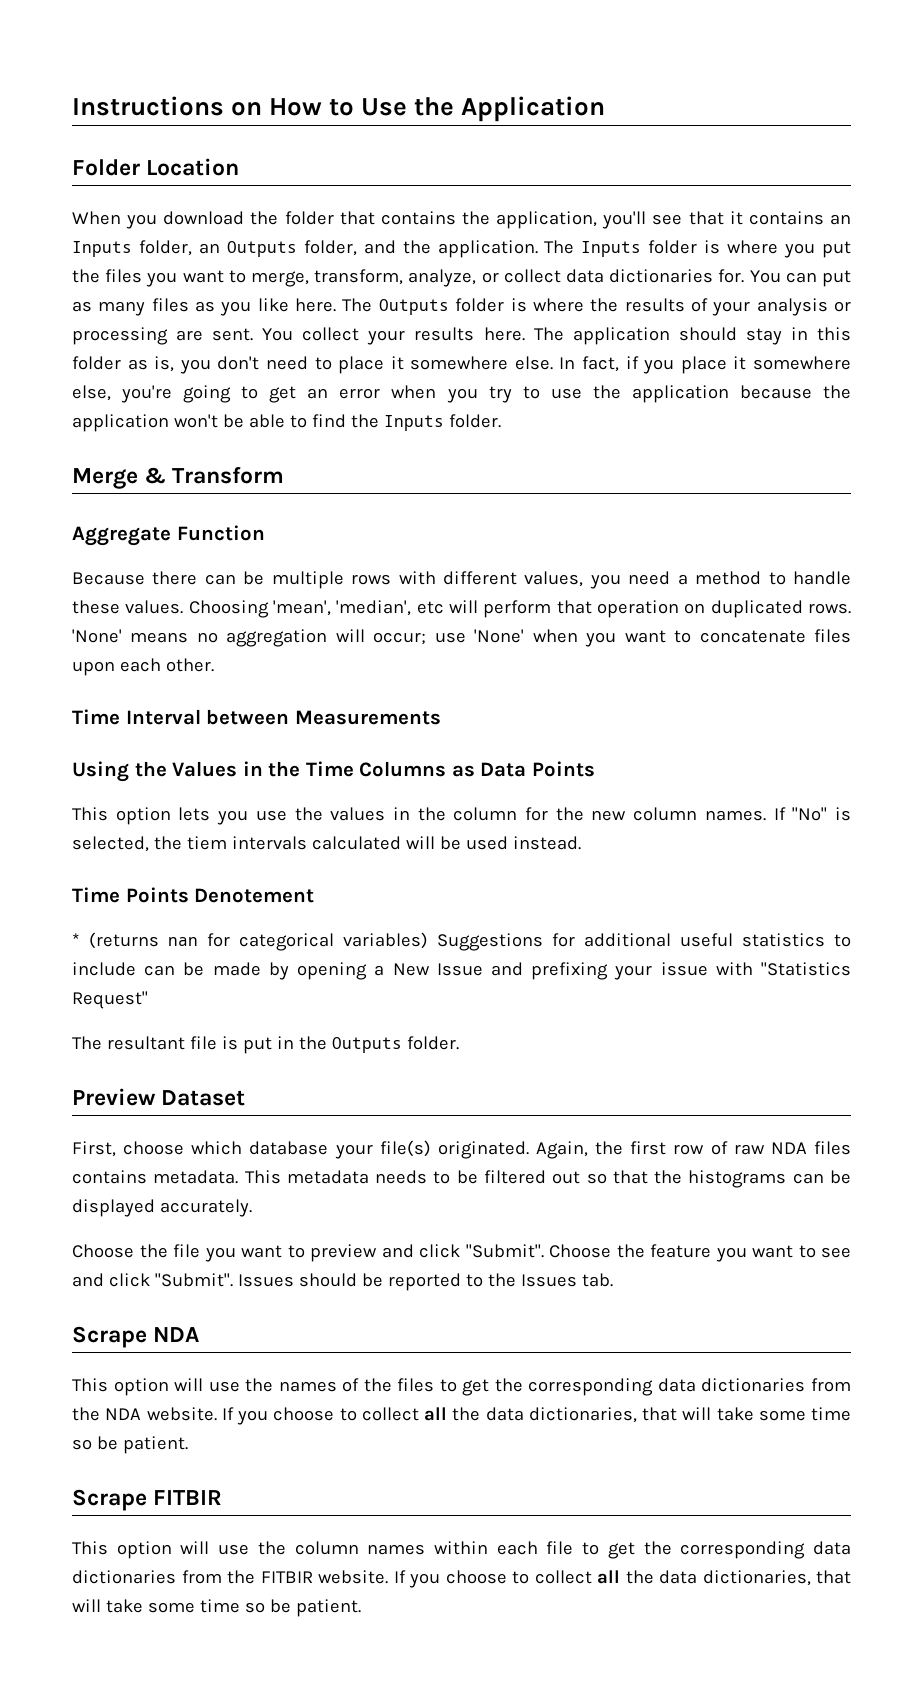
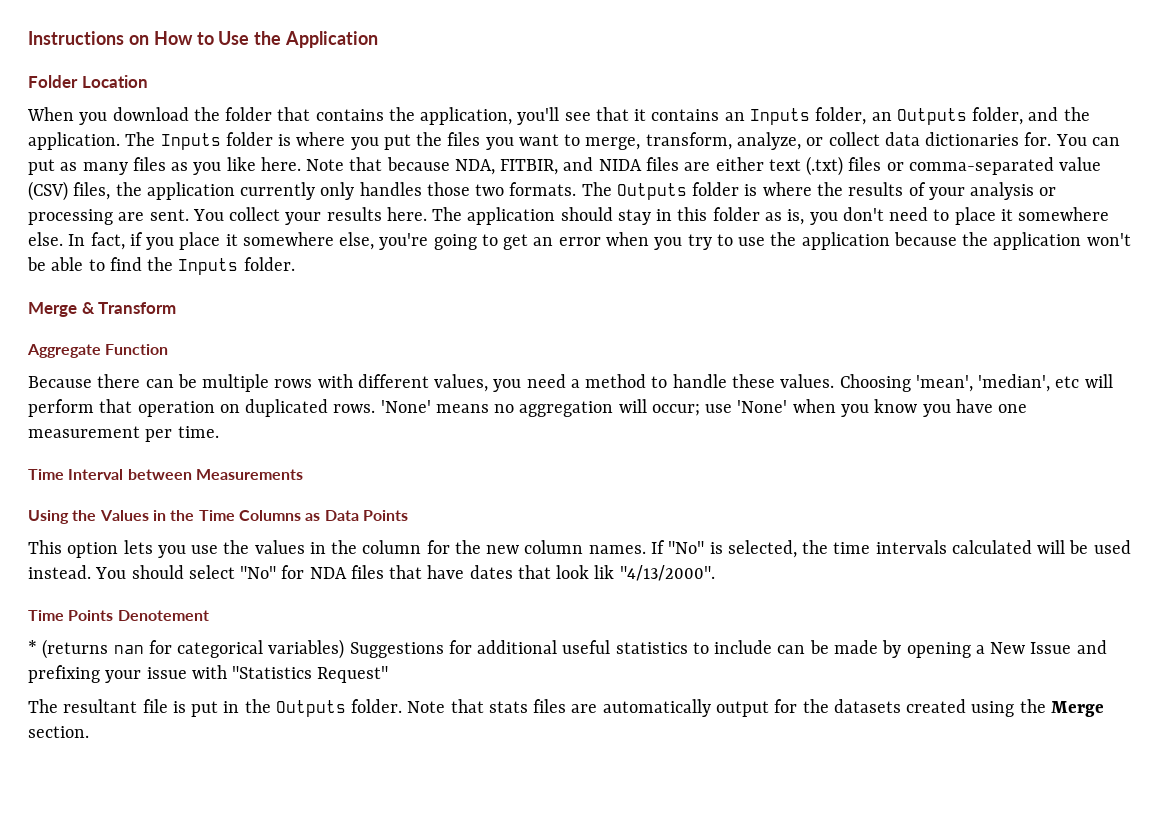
(337, 305) none -> [306,156,1102,176] [28,181,577,201] Note that because NDA, FITBIR, and NIDA files are either text (.txt) files or comma-separated value (CSV) files, the application currently only handles those two formats.
[624,629,851,643] [72,658,214,676] want to concatenate files upon each other. -> [874,399,1028,417] [28,426,219,442] know you have one measurement per time.
[186,836,227,850] tiem -> [833,542,871,554] time
(581, 843) none -> [95,565,715,581] You should select "No" for NDA files that have dates that look lik "4/13/2000".
[72,1088,246,1106] [72,1140,851,1159] [72,1170,852,1188] [72,1199,252,1217] [72,1244,851,1262] [72,1273,613,1291] [72,1326,200,1348] [72,1378,851,1396] [72,1407,851,1425] [72,1436,188,1454] [72,1489,223,1511] [72,1541,851,1559] [72,1570,851,1588] [72,1599,361,1617] // Preview Dataset // First, choose which database your file(s) originated. Again, the first row of raw NDA files contains metadata. This metadata needs to be filtered out so that the histograms can be displayed accurately. // Choose the file you want to preview and click "Submit". Choose the feature you want to see and click "Submit". Issues should be reported to the Issues tab. // Scrape NDA // This option will use the names of the files to get the corresponding data dictionaries from the NDA website. If you choose to collect all the data dictionaries, that will take some time so be patient. // Scrape FITBIR // This option will use the column names within each file to get the corresponding data dictionaries from the FITBIR website. If you choose to collect all the data dictionaries, that will take some time so be patient. -> [407,699,1104,717] [28,726,89,738] Note that stats files are automatically output for the datasets created using the Merge section.

